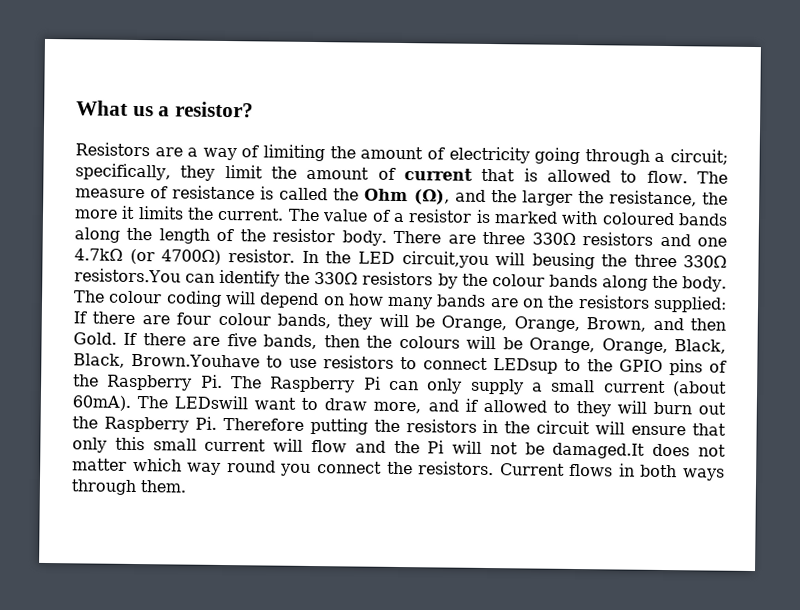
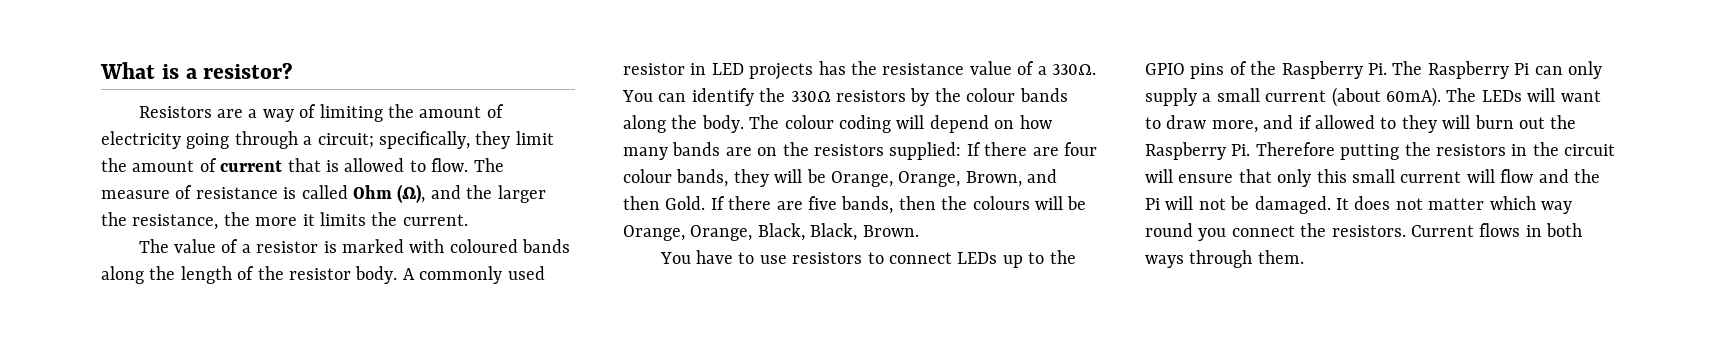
[132,105,154,117] us -> [161,64,179,79] is
[333,188,360,201] the -> (348, 192) none
(285, 214) none -> (468, 220) //
[393,230,727,247] [74,248,728,270] [74,268,181,283] There are three 330Ω resistors and one 4.7kΩ (or 4700Ω) resistor. In the LED circuit,you will beusing the three 330Ω resistors.You -> [402,266,545,284] [623,61,1096,80] [622,90,653,102] A commonly used resistor in LED projects has the resistance value of a 330Ω. You
[131,353,261,368] Brown.Youhave -> [862,225,919,237] [659,250,734,264] Brown. // You have
[492,358,558,374] LEDsup -> [957,252,1023,268] LEDs up
[174,395,249,410] LEDswill -> [1481,88,1556,102] LEDs will
[552,442,646,459] damaged.It -> [1254,196,1349,214] damaged. It

